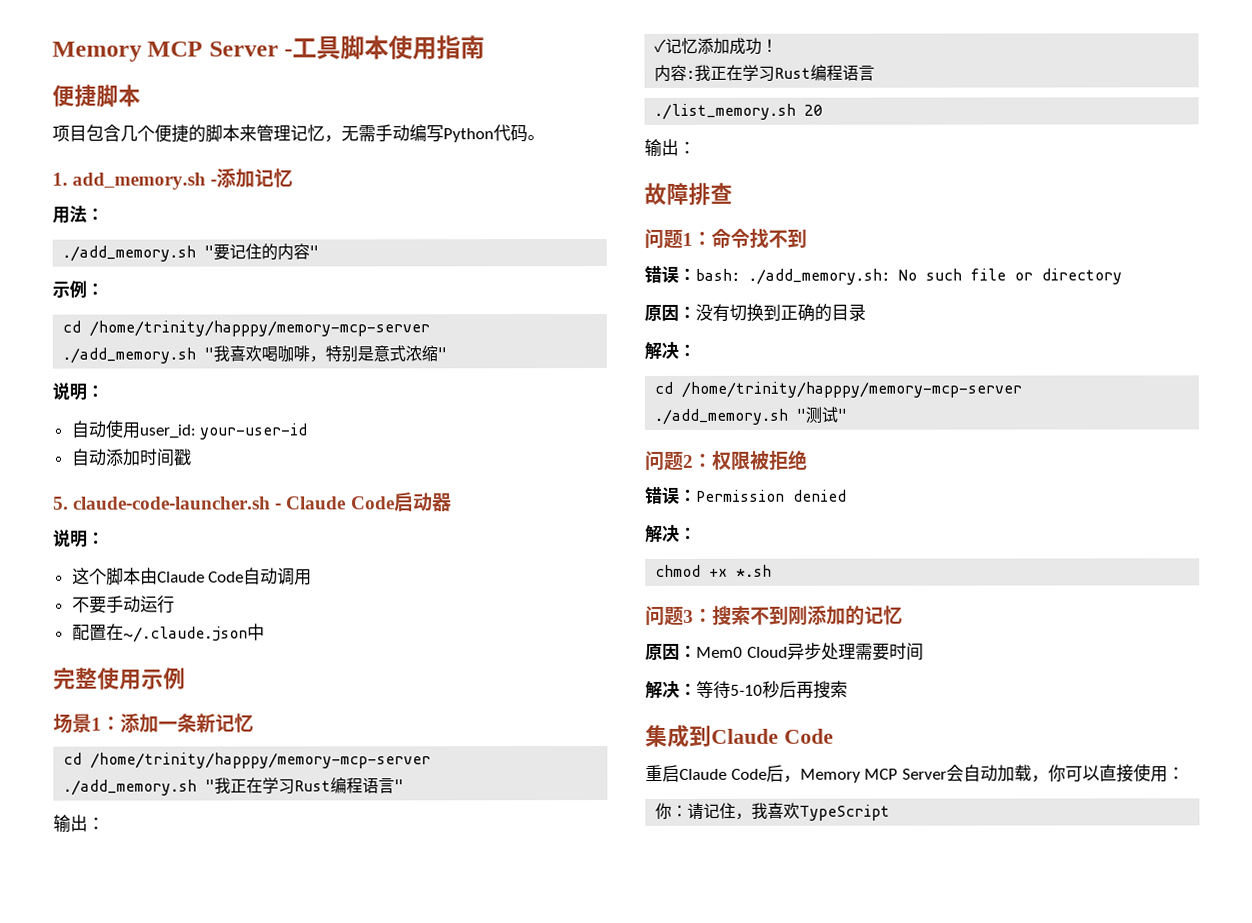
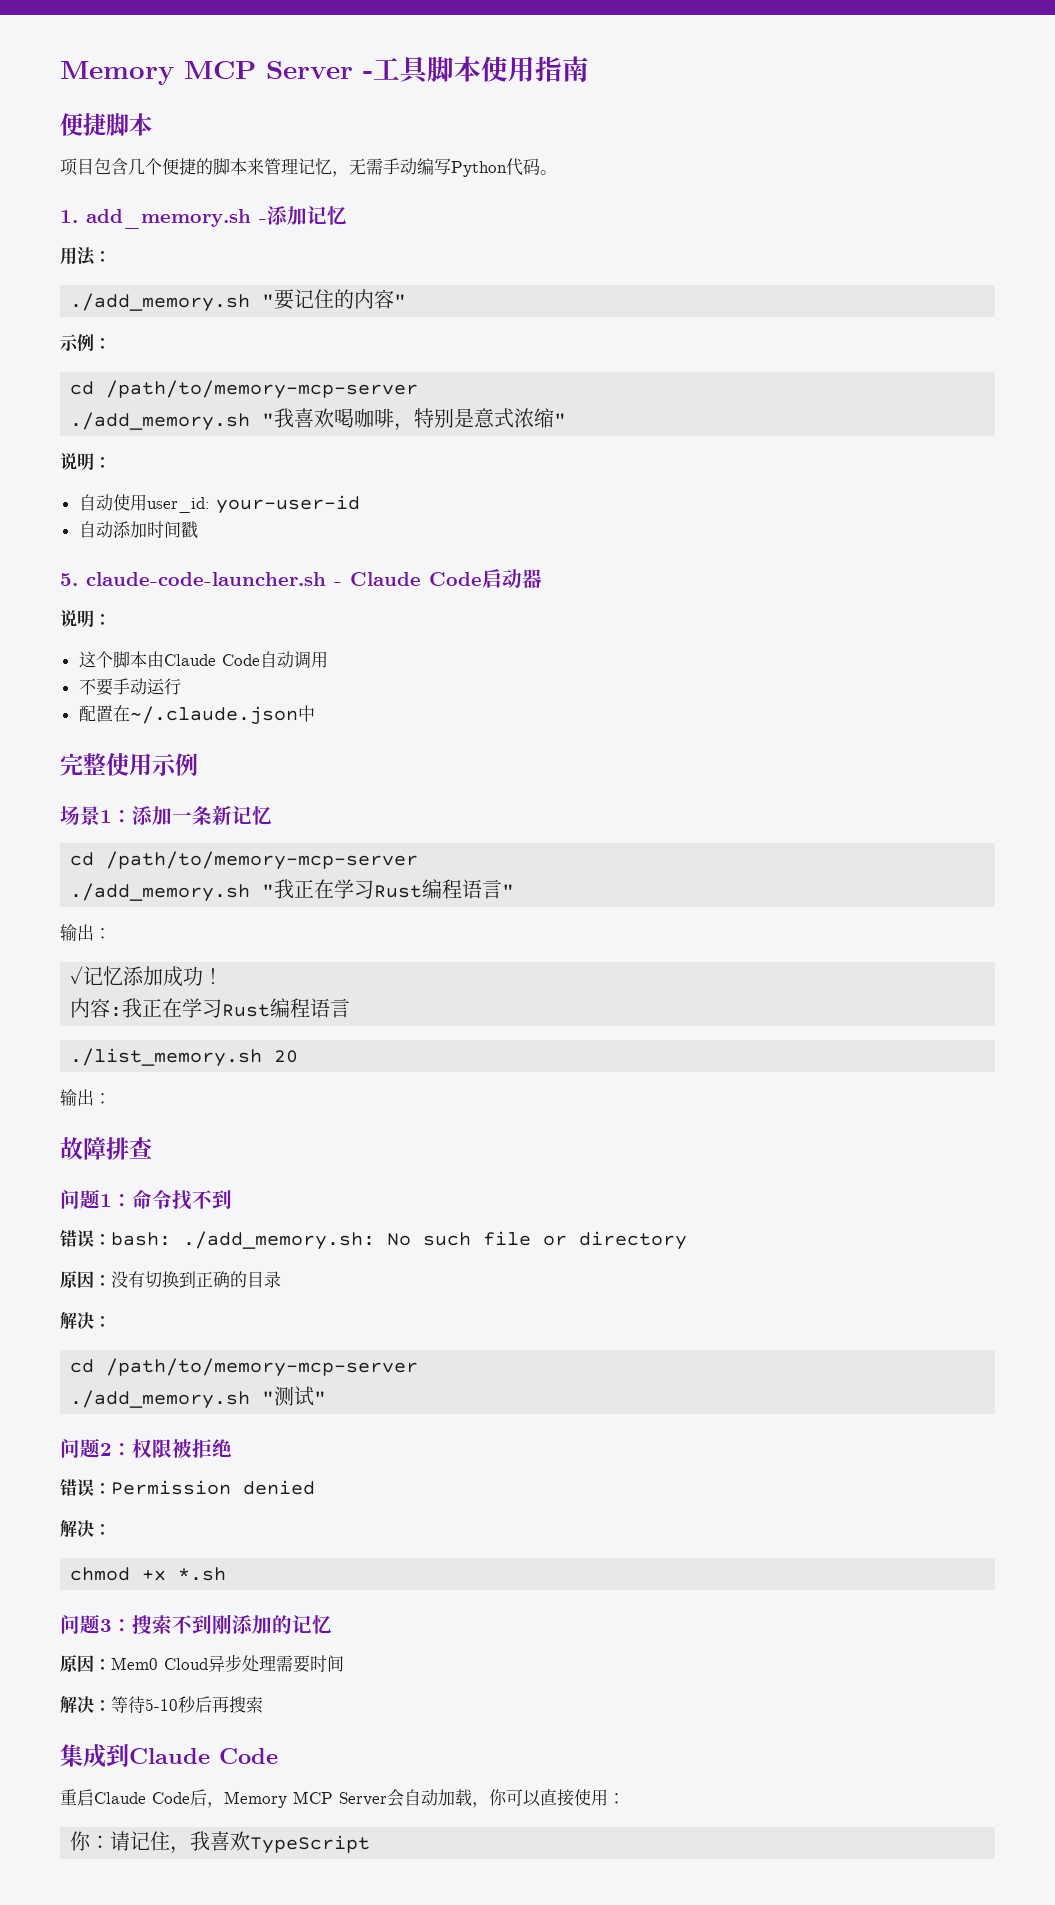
[89,320,431,337] /home/trinity/happpy/memory-mcp-server -> [106,380,419,399] /path/to/memory-mcp-server
[90,752,432,769] /home/trinity/happpy/memory-mcp-server -> [106,851,419,870] /path/to/memory-mcp-server
[681,381,1023,398] /home/trinity/happpy/memory-mcp-server -> [106,1358,419,1377] /path/to/memory-mcp-server

